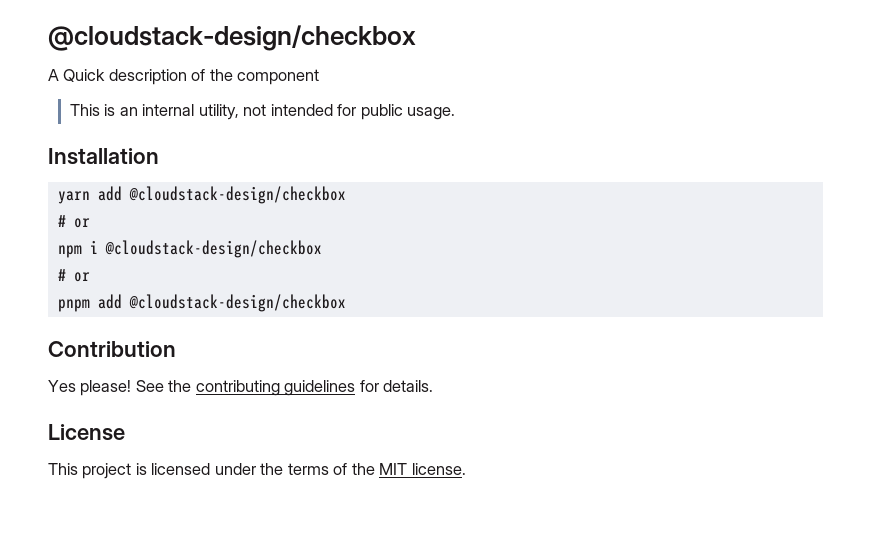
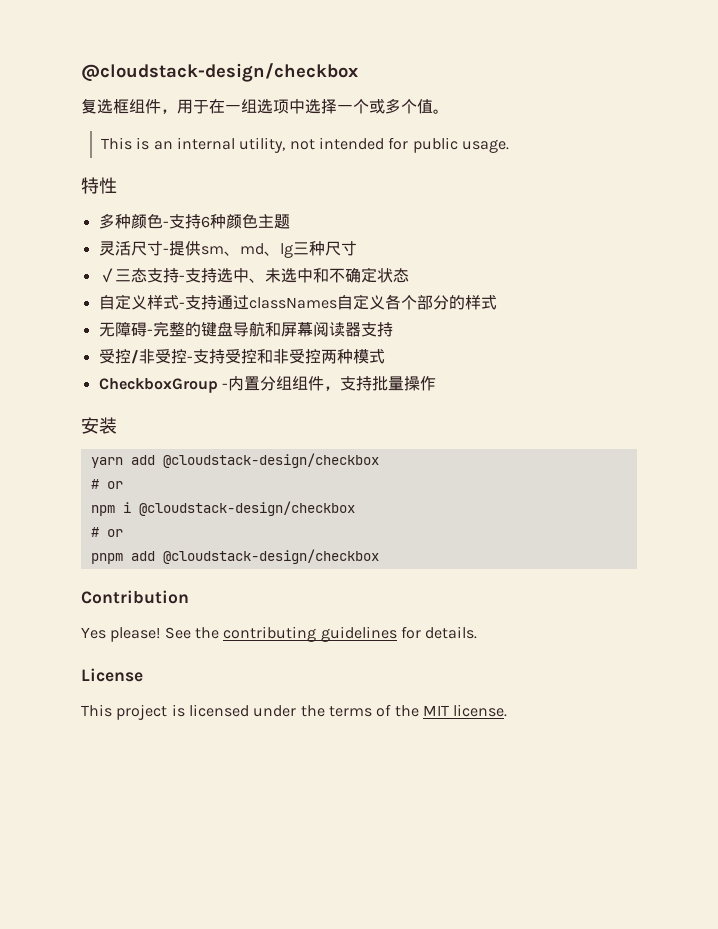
[48,25,416,51] [48,69,320,85] @cloudstack-design/checkbox // A Quick description of the component -> [81,63,358,82] [81,98,449,114] @cloudstack-design/checkbox // 复选框组件，用于在一组选项中选择一个或多个值。
[48,148,159,165] Installation -> [81,177,117,194] [98,213,290,229] [98,241,357,258] [98,267,409,283] [98,294,497,310] [98,321,393,337] [98,349,385,364] [98,376,436,393] [81,417,117,434] 特性 // 多种颜色-支持6种颜色主题 // 灵活尺寸-提供sm、md、lg三种尺寸 // ✓三态支持-支持选中、未选中和不确定状态 // 自定义样式-支持通过classNames自定义各个部分的样式 // 无障碍-完整的键盘导航和屏幕阅读器支持 // 受控/非受控-支持受控和非受控两种模式 // CheckboxGroup -内置分组组件，支持批量操作 // 安装

